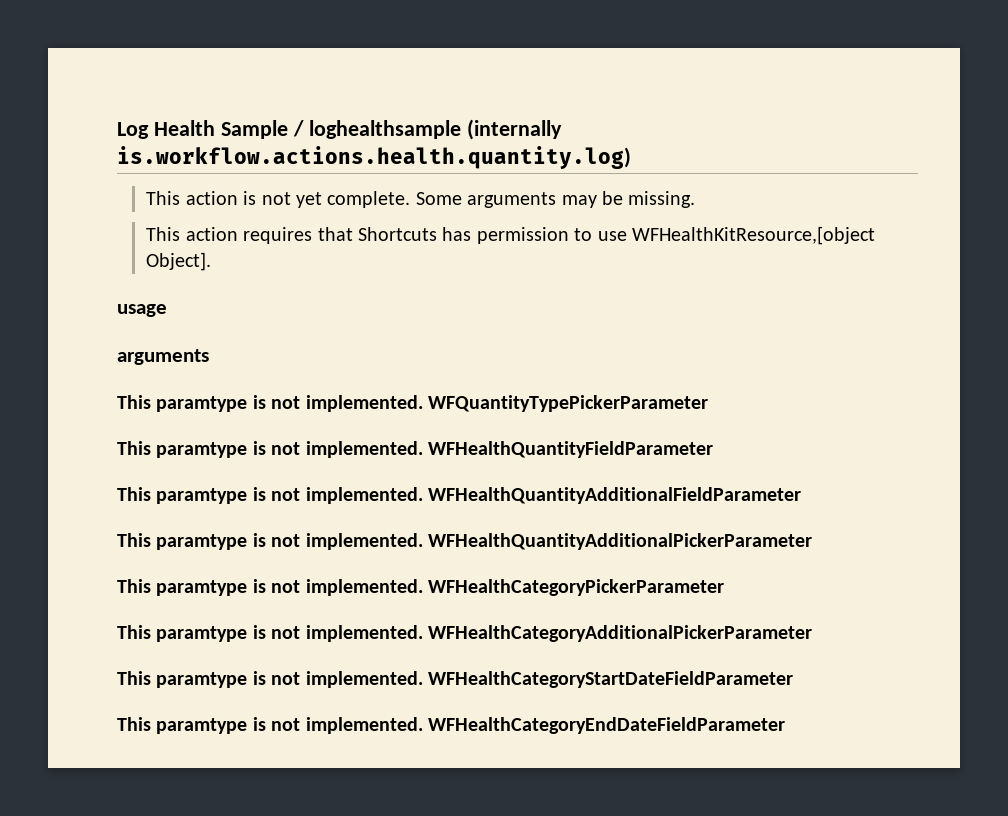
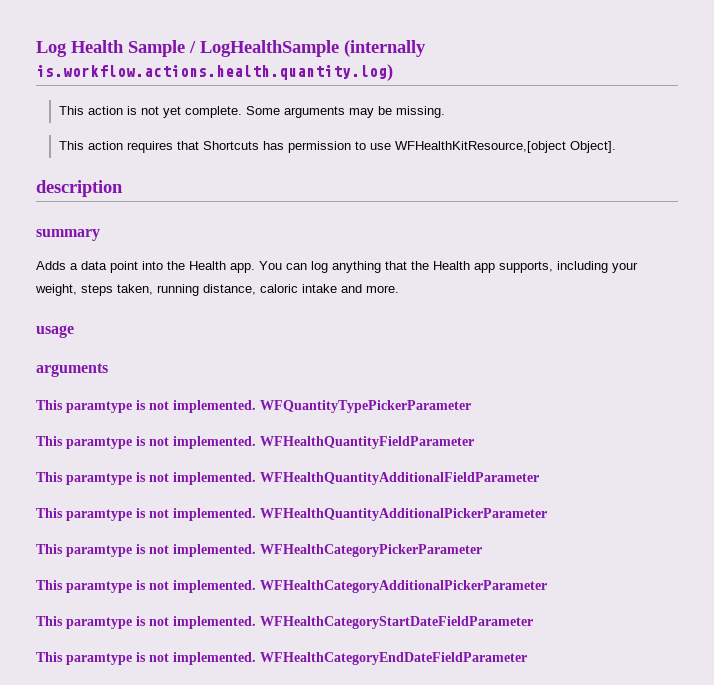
[308,120,461,139] loghealthsample -> [200,40,339,57] LogHealthSample
(212, 261) none -> [36,180,123,197] [36,229,100,241] [36,261,638,273] [35,284,399,296] // description // summary // Adds a data point into the Health app. You can log anything that the Health app supports, including your weight, steps taken, running distance, caloric intake and more.

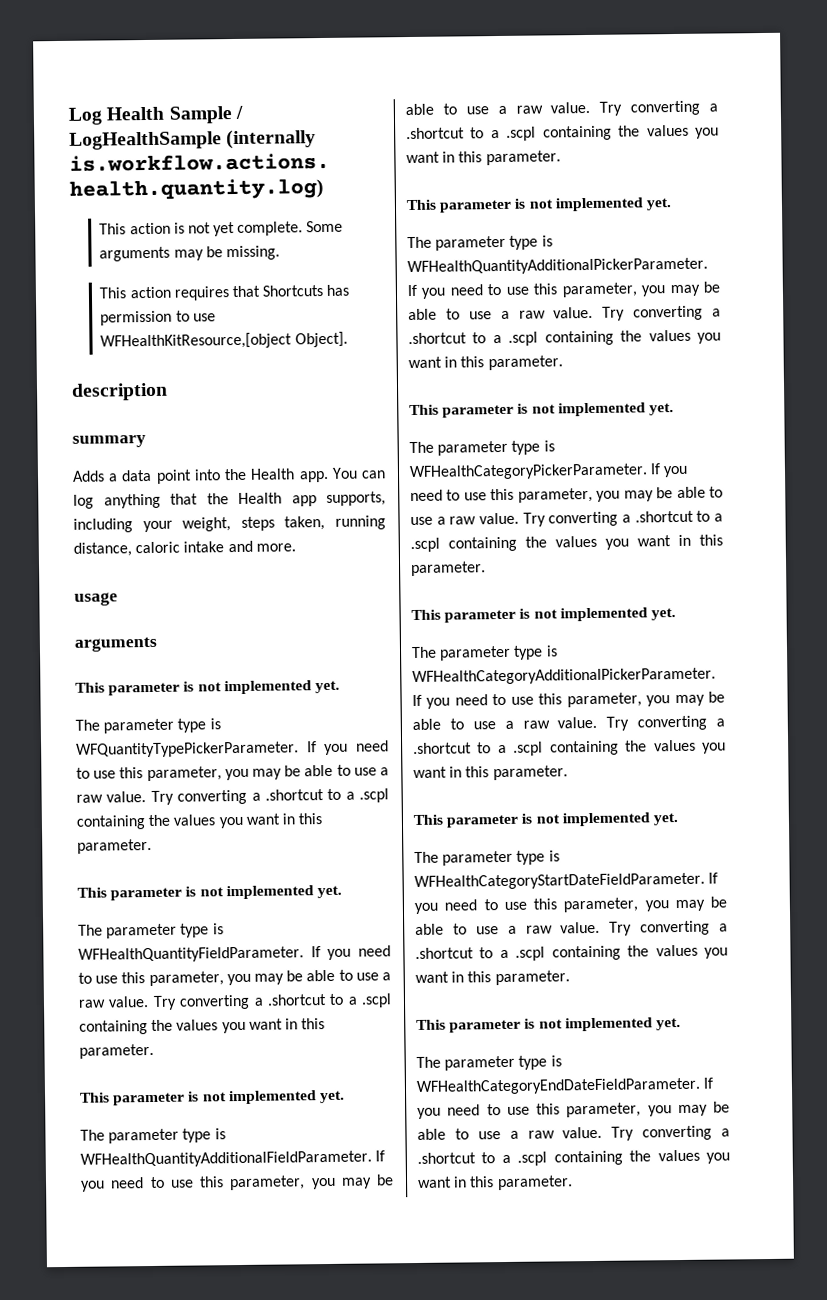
[66,400,471,413] [36,436,474,449] [36,472,539,485] [36,508,547,521] [36,544,482,557] [36,580,547,593] [36,616,533,629] [36,652,527,665] paramtype is not implemented. WFQuantityTypePickerParameter // This paramtype is not implemented. WFHealthQuantityFieldParameter // This paramtype is not implemented. WFHealthQuantityAdditionalFieldParameter // This paramtype is not implemented. WFHealthQuantityAdditionalPickerParameter // This paramtype is not implemented. WFHealthCategoryPickerParameter // This paramtype is not implemented. WFHealthCategoryAdditionalPickerParameter // This paramtype is not implemented. WFHealthCategoryStartDateFieldParameter // This paramtype is not implemented. WFHealthCategoryEndDateFieldParameter -> [108,680,340,696] [75,718,221,734] [76,740,389,758] [76,764,389,782] [76,788,389,805] [76,813,323,830] [77,838,152,854] [77,885,342,901] [78,923,224,939] [78,945,391,963] [78,969,391,987] [78,993,392,1010] [79,1018,326,1035] [79,1043,154,1059] [80,1090,345,1106] [80,1128,226,1144] [80,1150,386,1168] [81,1174,394,1192] [405,100,718,116] [406,124,719,141] [406,150,561,166] [406,197,672,213] [407,235,553,251] [407,257,708,276] [407,281,720,299] [408,305,721,321] [408,329,721,346] [408,355,563,371] [409,402,674,418] [409,440,555,456] [409,463,689,481] [410,486,723,503] [410,510,723,527] [410,534,723,553] [411,561,486,577] [411,607,676,623] [411,645,558,661] [412,667,716,686] [412,691,725,709] [412,715,725,731] [413,739,726,756] [413,765,568,781] [413,812,679,828] [414,850,560,866] [414,872,719,891] [414,896,727,915] [415,920,728,936] [415,944,728,961] [415,970,570,986] [416,1017,681,1033] [416,1055,562,1071] [416,1077,714,1095] [417,1101,730,1119] [417,1125,730,1141] [417,1149,730,1166] [417,1175,573,1191] parameter is not implemented yet. // The parameter type is WFQuantityTypePickerParameter. If you need to use this parameter, you may be able to use a raw value. Try converting a .shortcut to a .scpl containing the values you want in this parameter. // This parameter is not implemented yet. // The parameter type is WFHealthQuantityFieldParameter. If you need to use this parameter, you may be able to use a raw value. Try converting a .shortcut to a .scpl containing the values you want in this parameter. // This parameter is not implemented yet. // The parameter type is WFHealthQuantityAdditionalFieldParameter. If you need to use this parameter, you may be able to use a raw value. Try converting a .shortcut to a .scpl containing the values you want in this parameter. // This parameter is not implemented yet. // The parameter type is WFHealthQuantityAdditionalPickerParameter. If you need to use this parameter, you may be able to use a raw value. Try converting a .shortcut to a .scpl containing the values you want in this parameter. // This parameter is not implemented yet. // The parameter type is WFHealthCategoryPickerParameter. If you need to use this parameter, you may be able to use a raw value. Try converting a .shortcut to a .scpl containing the values you want in this parameter. // This parameter is not implemented yet. // The parameter type is WFHealthCategoryAdditionalPickerParameter. If you need to use this parameter, you may be able to use a raw value. Try converting a .shortcut to a .scpl containing the values you want in this parameter. // This parameter is not implemented yet. // The parameter type is WFHealthCategoryStartDateFieldParameter. If you need to use this parameter, you may be able to use a raw value. Try converting a .shortcut to a .scpl containing the values you want in this parameter. // This parameter is not implemented yet. // The parameter type is WFHealthCategoryEndDateFieldParameter. If you need to use this parameter, you may be able to use a raw value. Try converting a .shortcut to a .scpl containing the values you want in this parameter.

